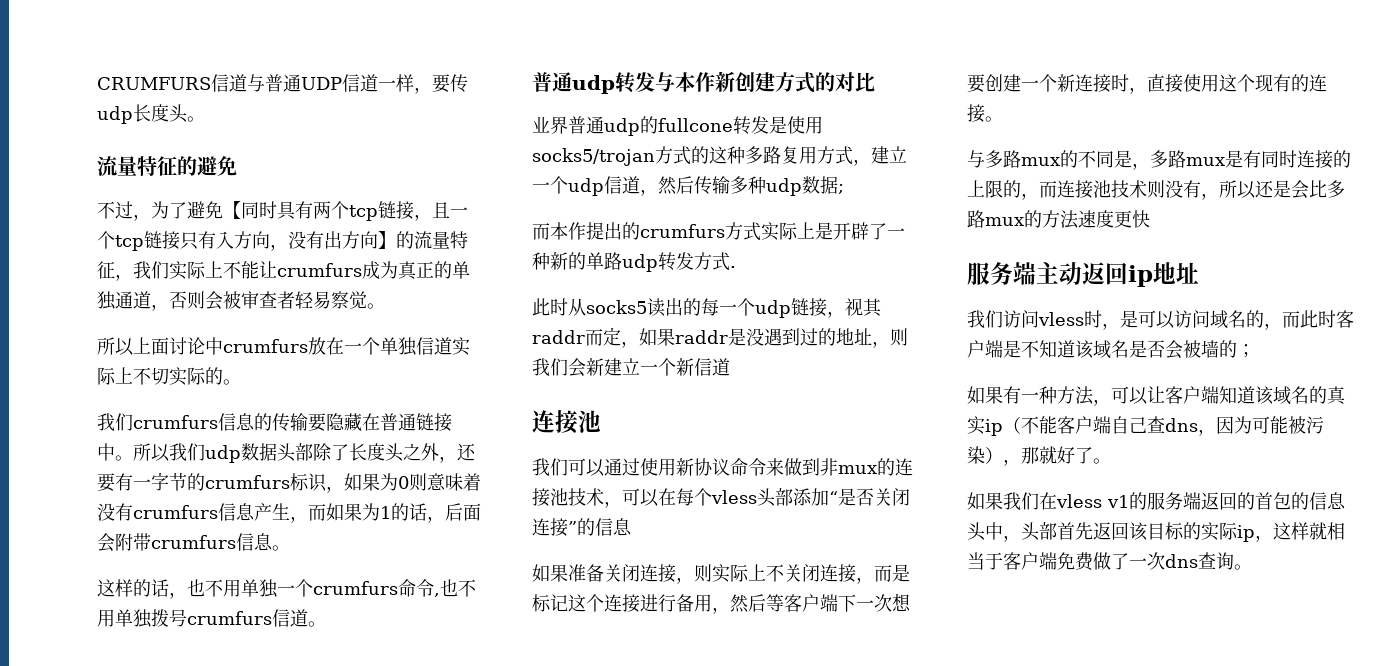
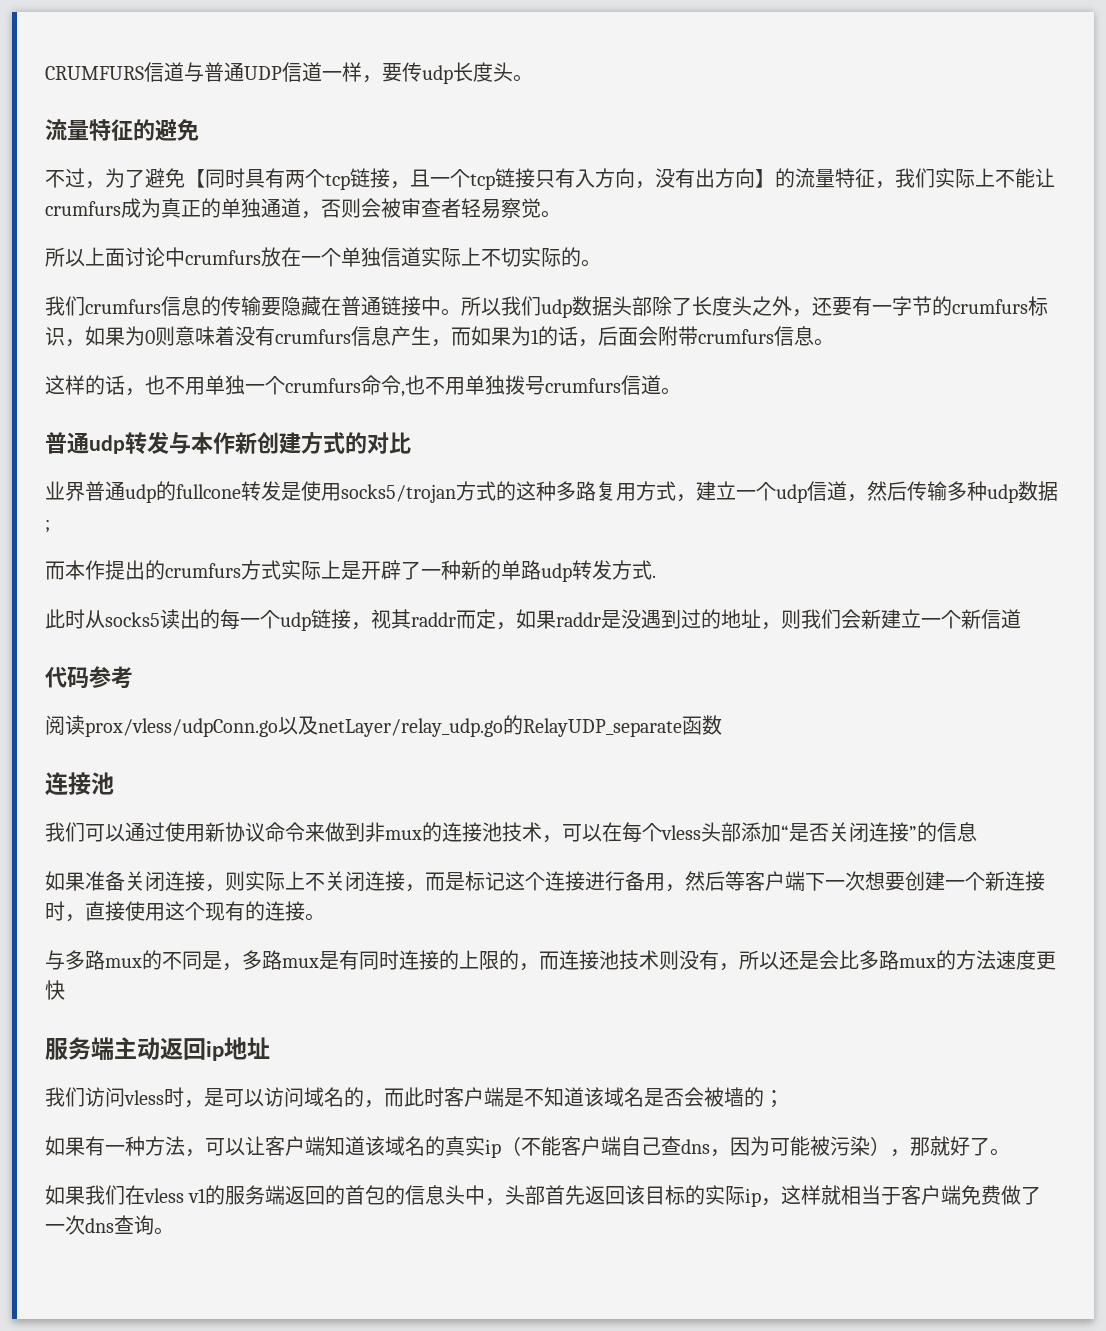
(730, 367) none -> [45,666,133,689] [45,715,722,737] // 代码参考 // 阅读prox/vless/udpConn.go以及netLayer/relay_udp.go的RelayUDP_separate函数

